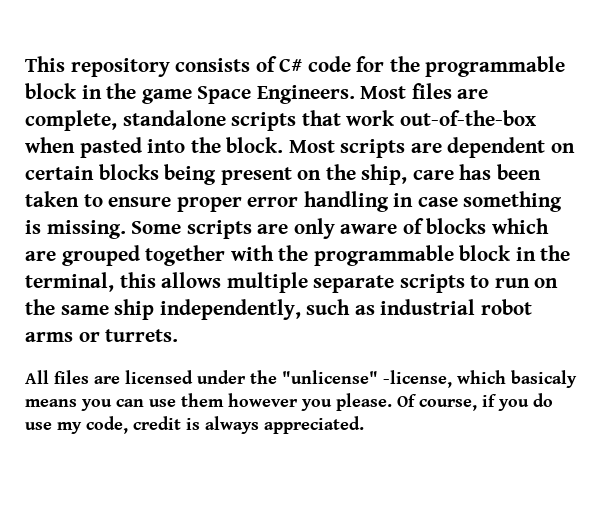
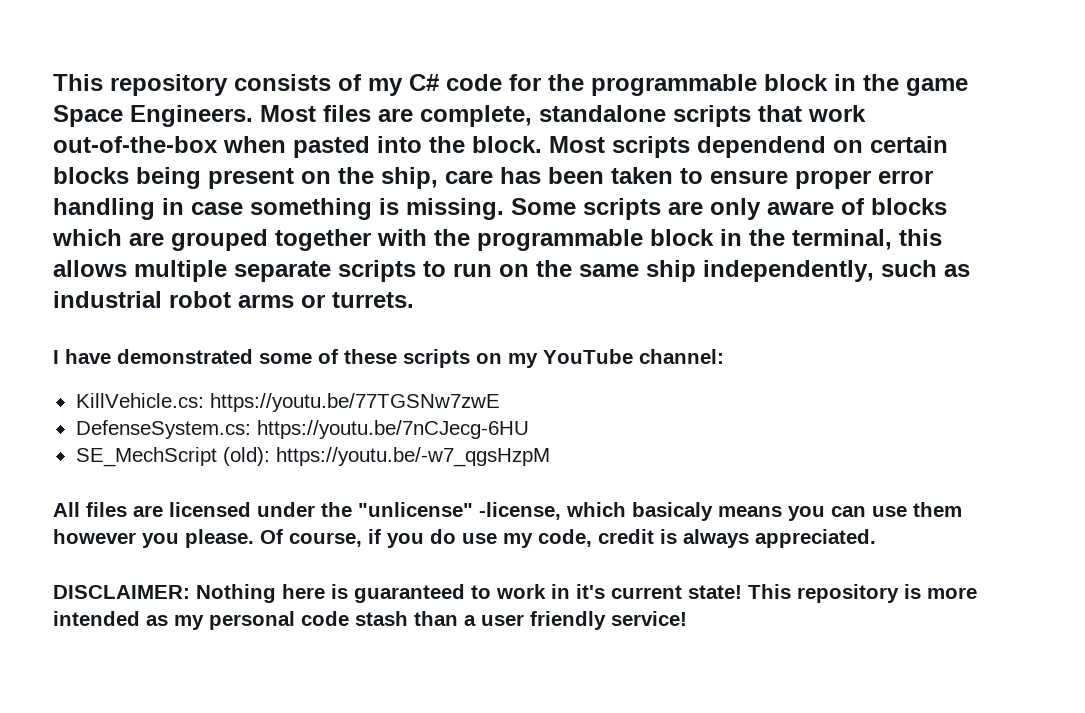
(277, 64) none -> [368,78,403,96] my
[410,137,546,158] are dependent -> [697,136,826,158] dependend
(179, 335) none -> [53,349,724,368] [75,393,500,412] [75,420,529,439] [75,447,550,467] // I have demonstrated some of these scripts on my YouTube channel: // KillVehicle.cs: https://youtu.be/77TGSNw7zwE // DefenseSystem.cs: https://youtu.be/7nCJecg-6HU // SE_MechScript (old): https://youtu.be/-w7_qgsHzpM
(364, 425) none -> [53,584,977,603] [53,611,687,630] // DISCLAIMER: Nothing here is guaranteed to work in it's current state! This repository is more intended as my personal code stash than a user friendly service!

